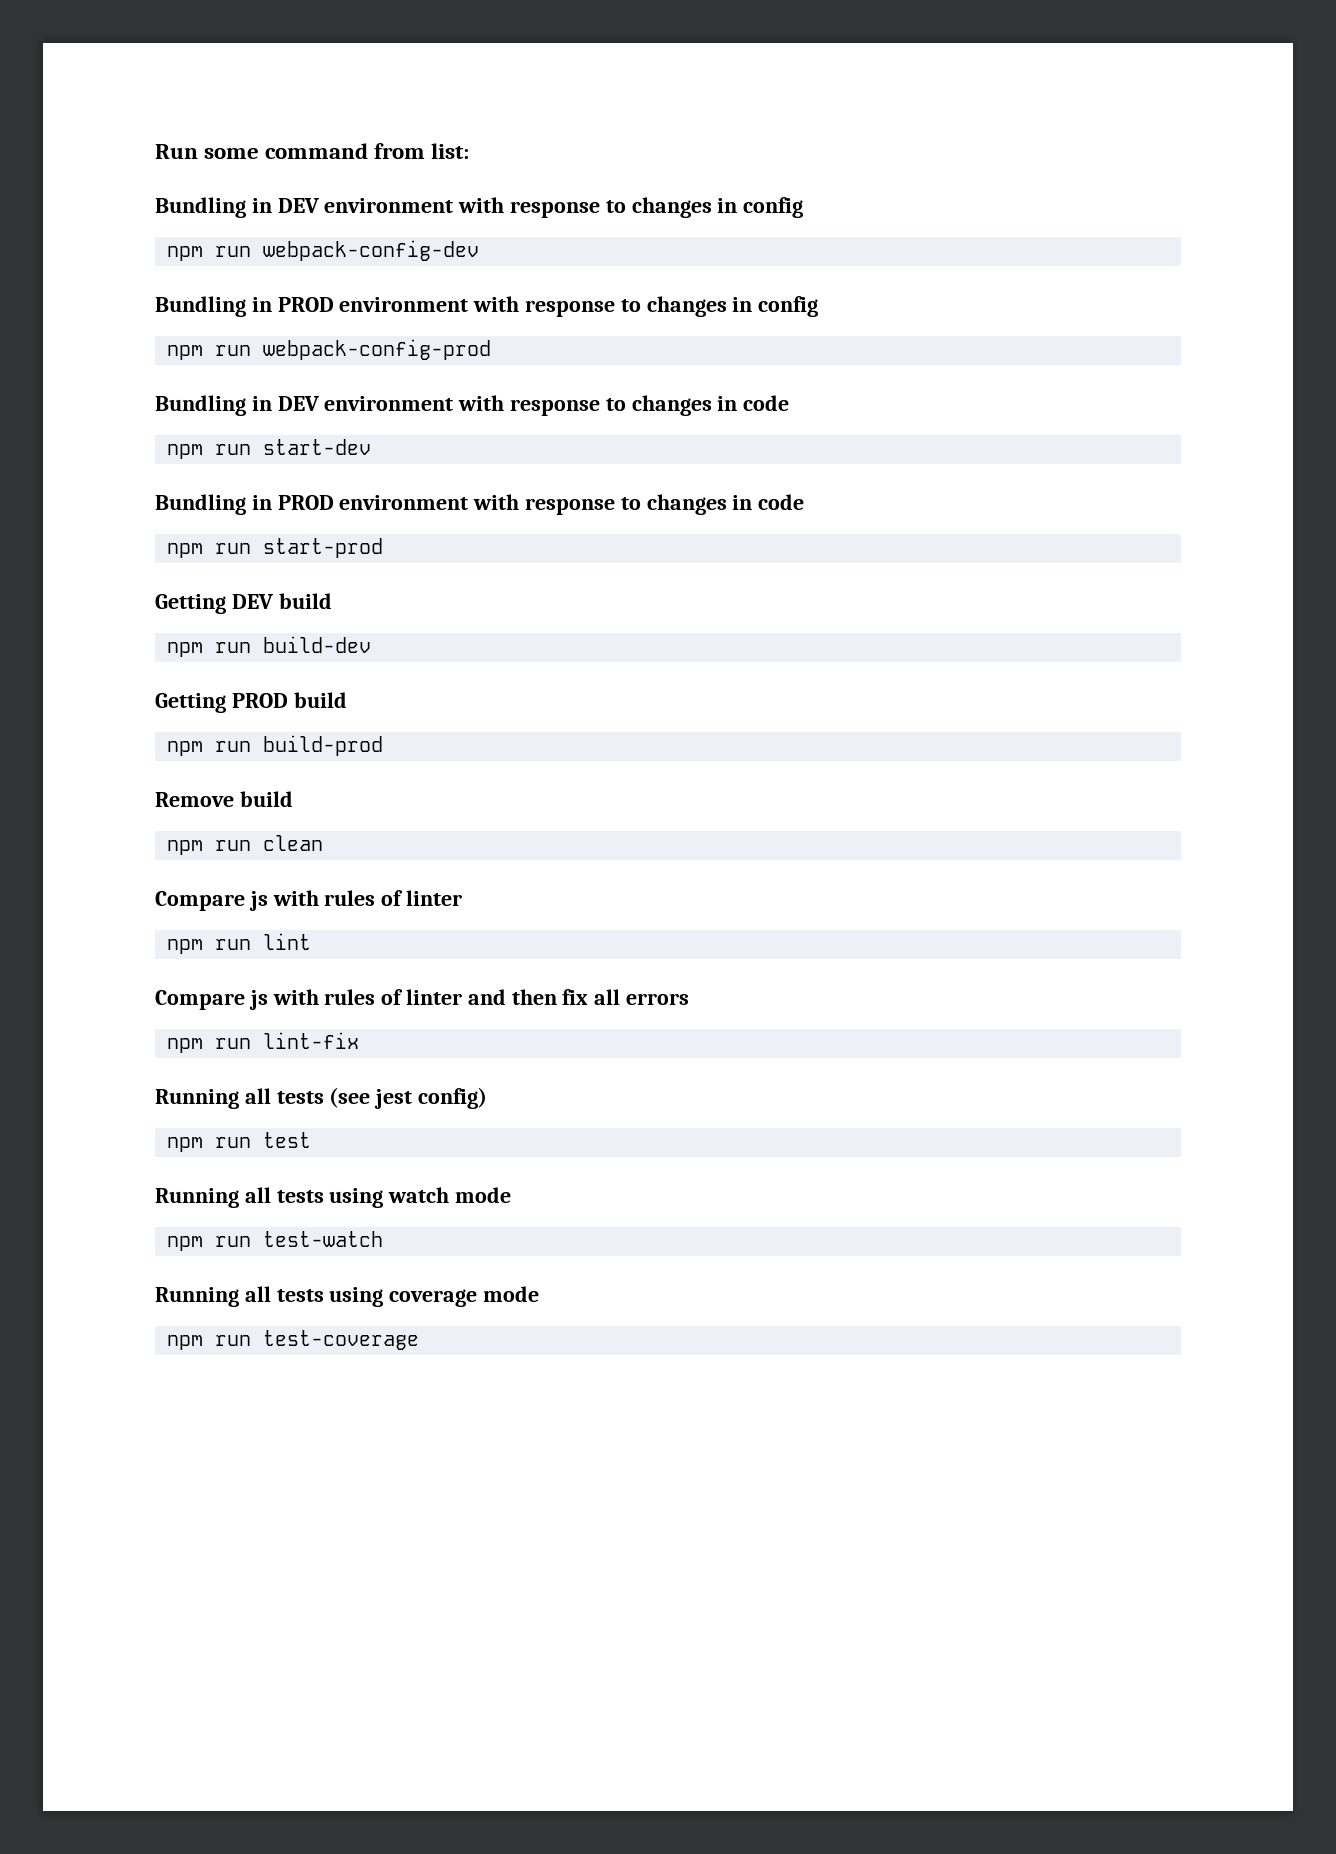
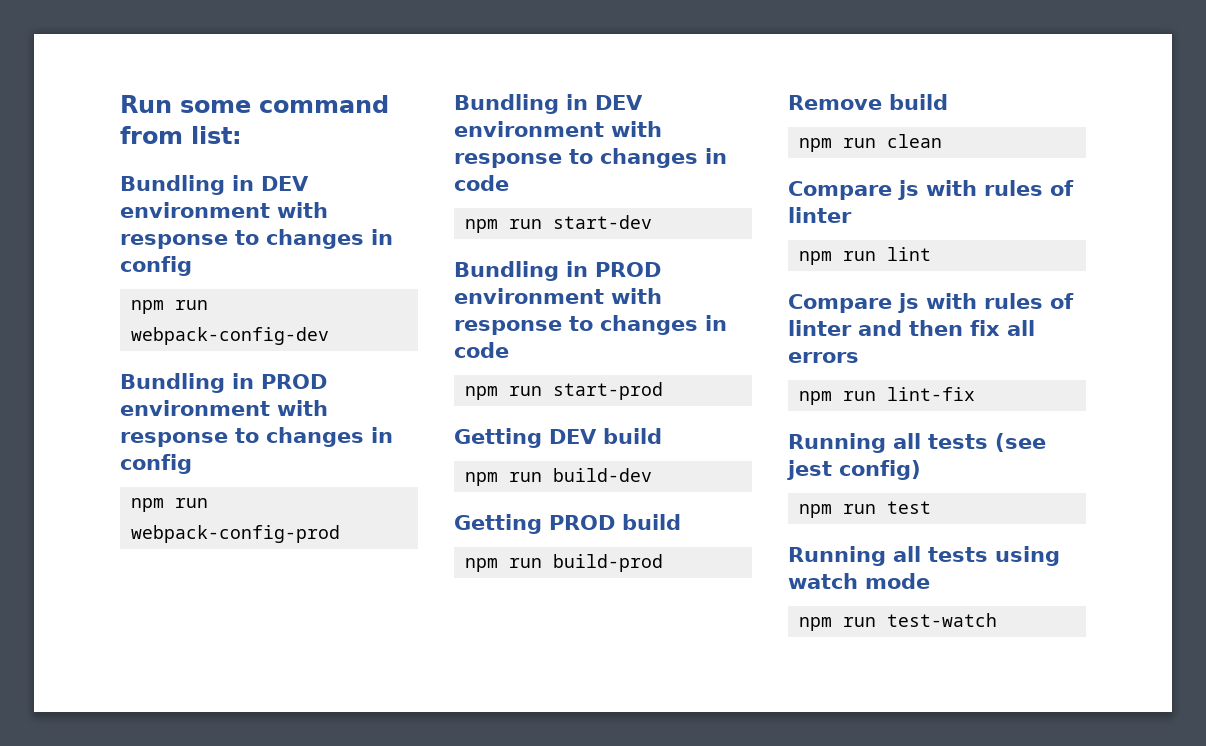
[155,1286,540,1307] [167,1330,420,1350] // Running all tests using coverage mode // npm run test-coverage -> (998, 620) none

